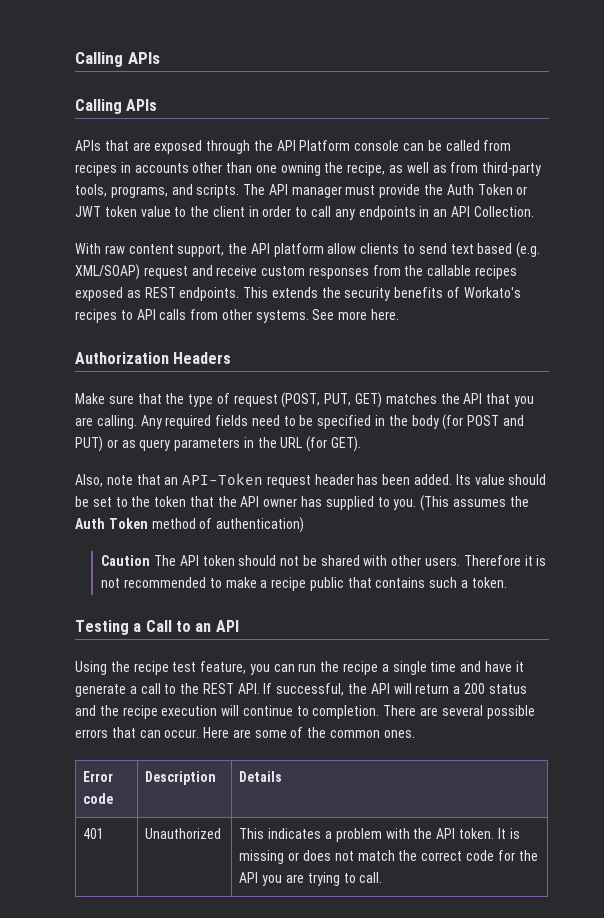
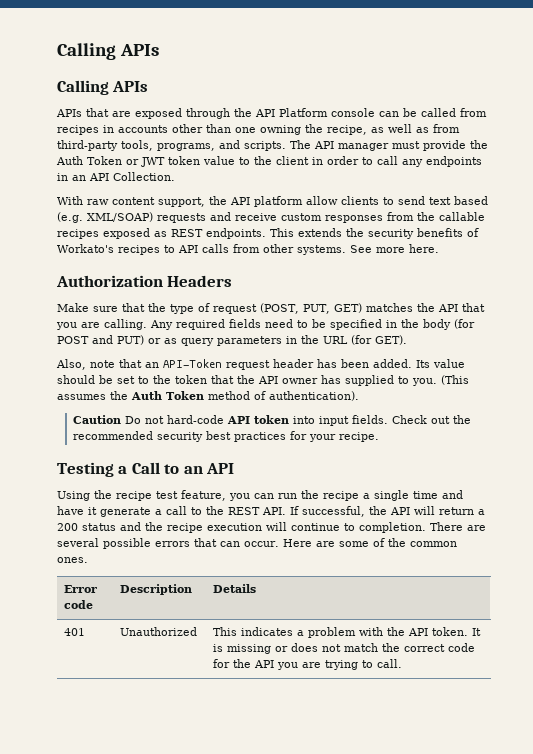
[143,266,188,279] request -> [157,213,206,223] requests
[216,517,305,533] authentication) -> [268,391,359,401] authentication).
[153,555,547,566] [101,577,507,591] The API token should not be shared with other users. Therefore it is not recommended to make a recipe public that contains such a token. -> [124,415,471,426] [72,431,379,442] Do not hard-code API token into input fields. Check out the recommended security best practices for your recipe.

